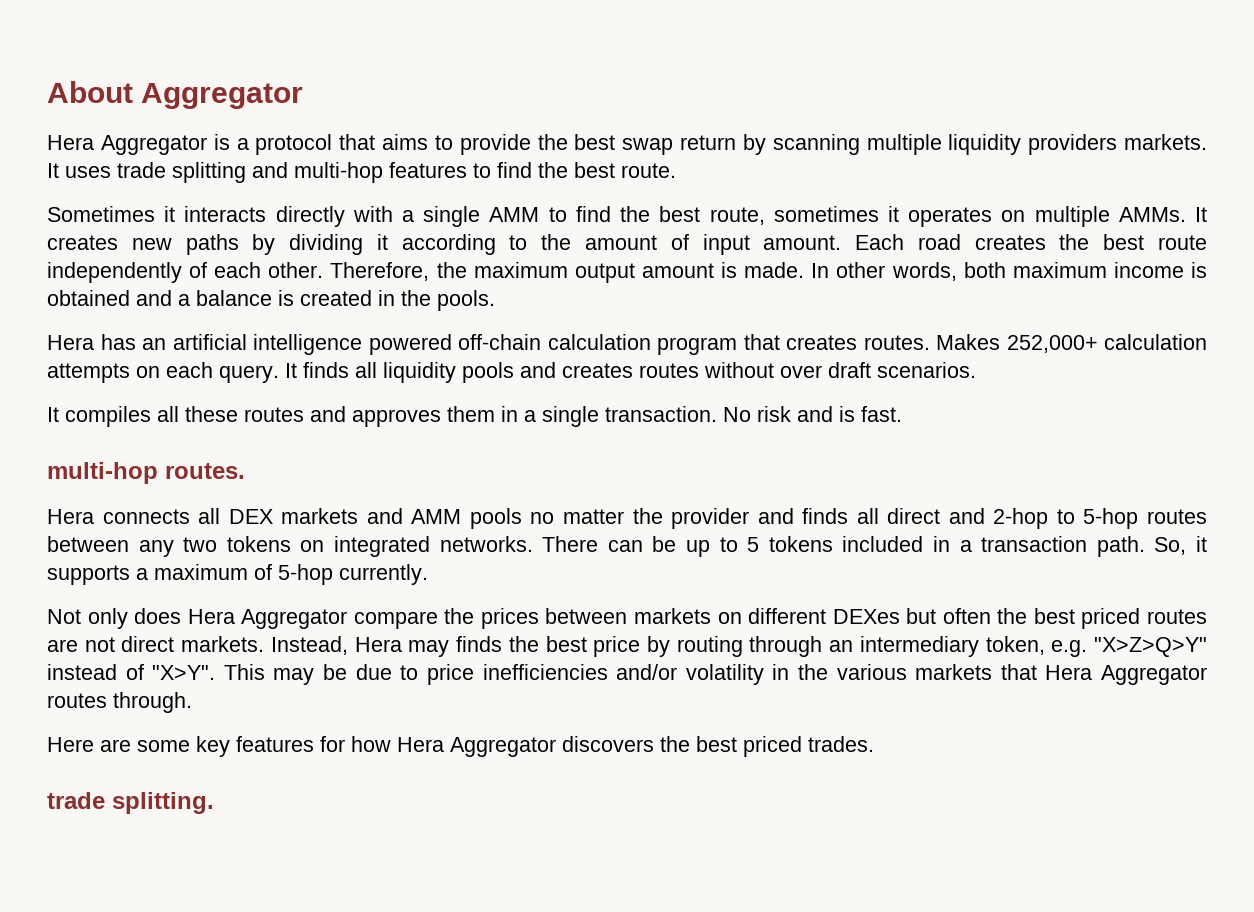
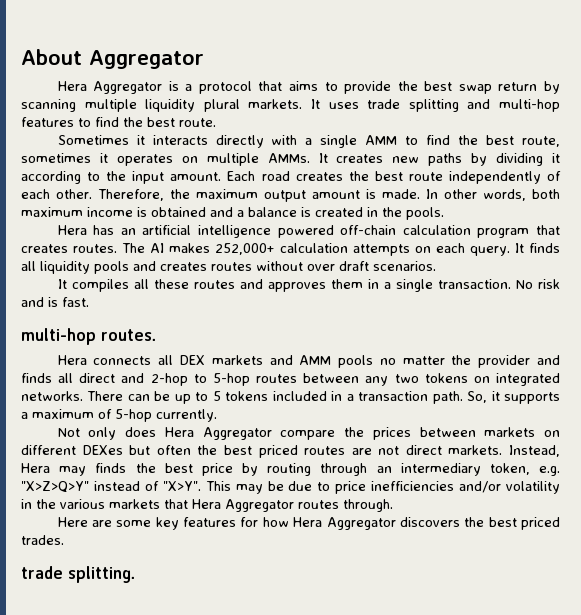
[1028,134,1118,155] providers -> [203,99,240,112] plural
[585,234,689,250] amount of -> (127, 176) none
[936,334,1000,350] Makes -> [122,243,211,253] The AI makes

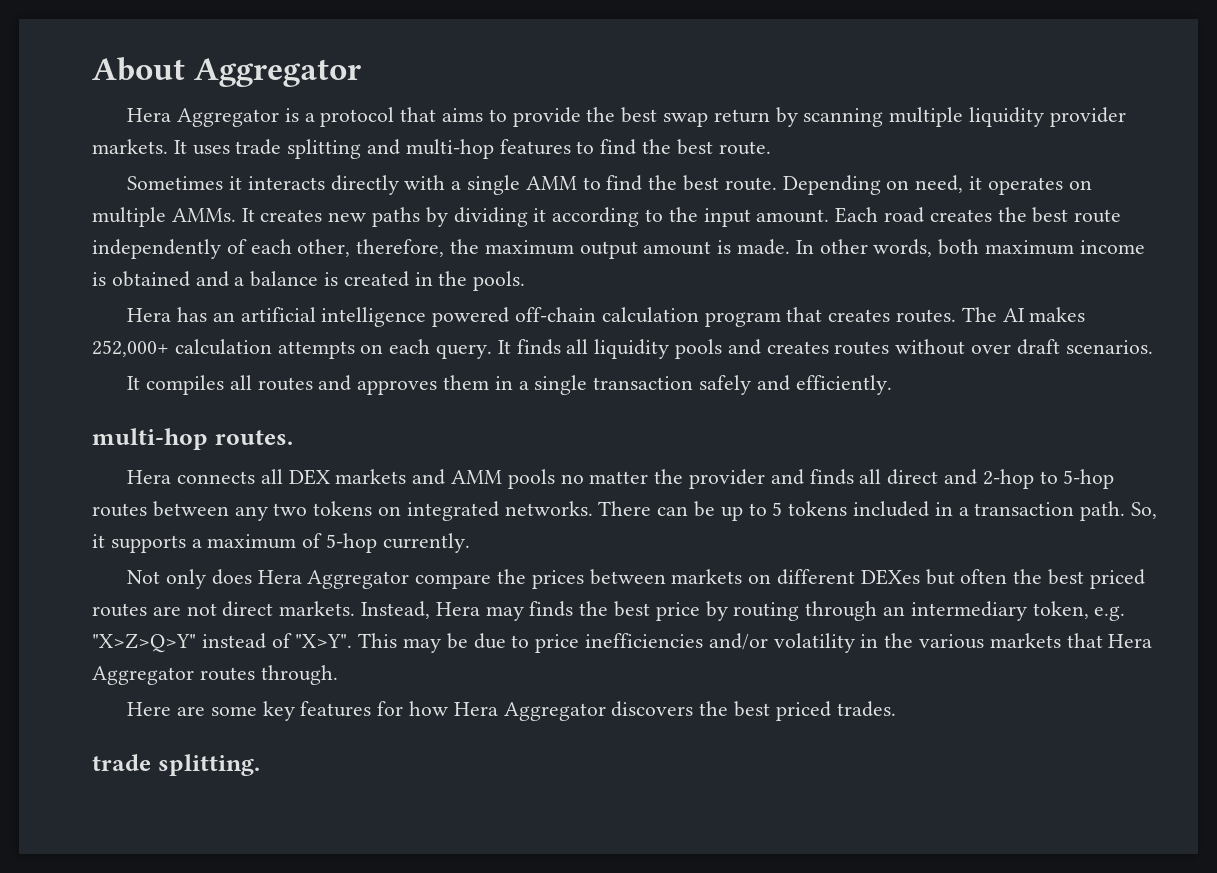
[203,99,240,112] plural -> [1049,107,1126,127] provider
[522,136,560,147] [21,153,91,163] route, sometimes -> [724,175,964,195] route. Depending on need,
[56,189,164,201] other. Therefore, -> [297,239,445,257] other, therefore,
[153,279,189,289] these -> (252, 382) none
[437,279,560,289] [21,297,89,307] transaction. No risk and is fast. -> [593,375,892,395] transaction safely and efficiently.

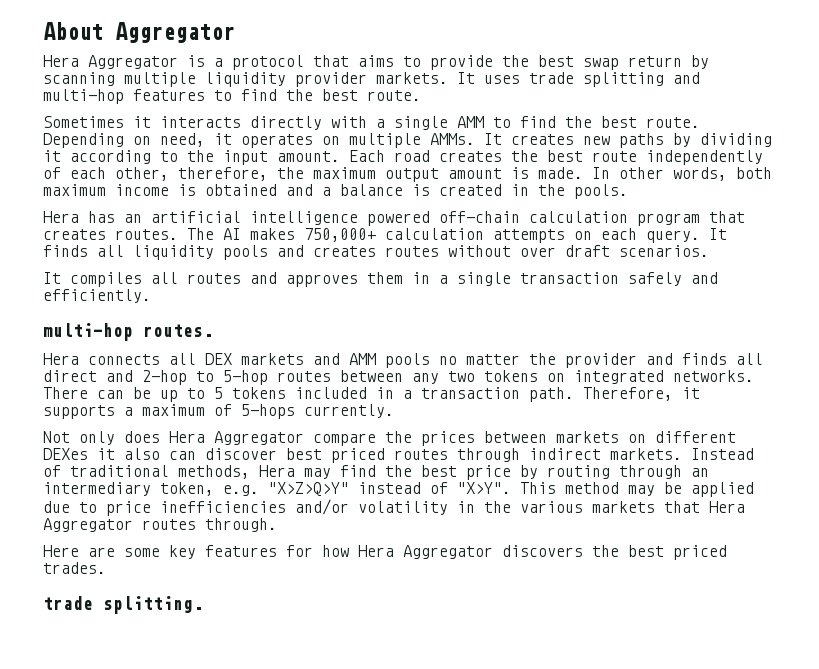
[92,340,169,357] 252,000+ -> [304,228,376,242] 750,000+
[1131,502,1158,519] So, -> [583,387,673,401] Therefore,
[326,533,378,553] 5-hop -> [241,404,295,419] 5-hops
[925,569,1145,589] [92,601,431,619] but often the best priced routes are not direct markets. Instead, -> [97,448,754,463] [43,465,250,479] it also can discover best priced routes through indirect markets. Instead of traditional methods,
[529,601,574,617] finds -> [340,465,376,477] find
(398, 640) none -> [565,482,619,494] method
(468, 641) none -> [691,482,754,497] applied

